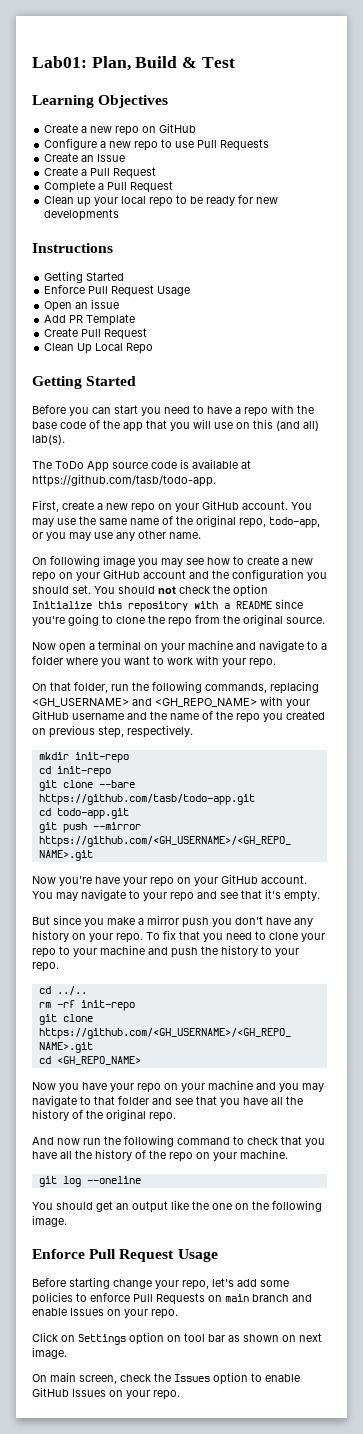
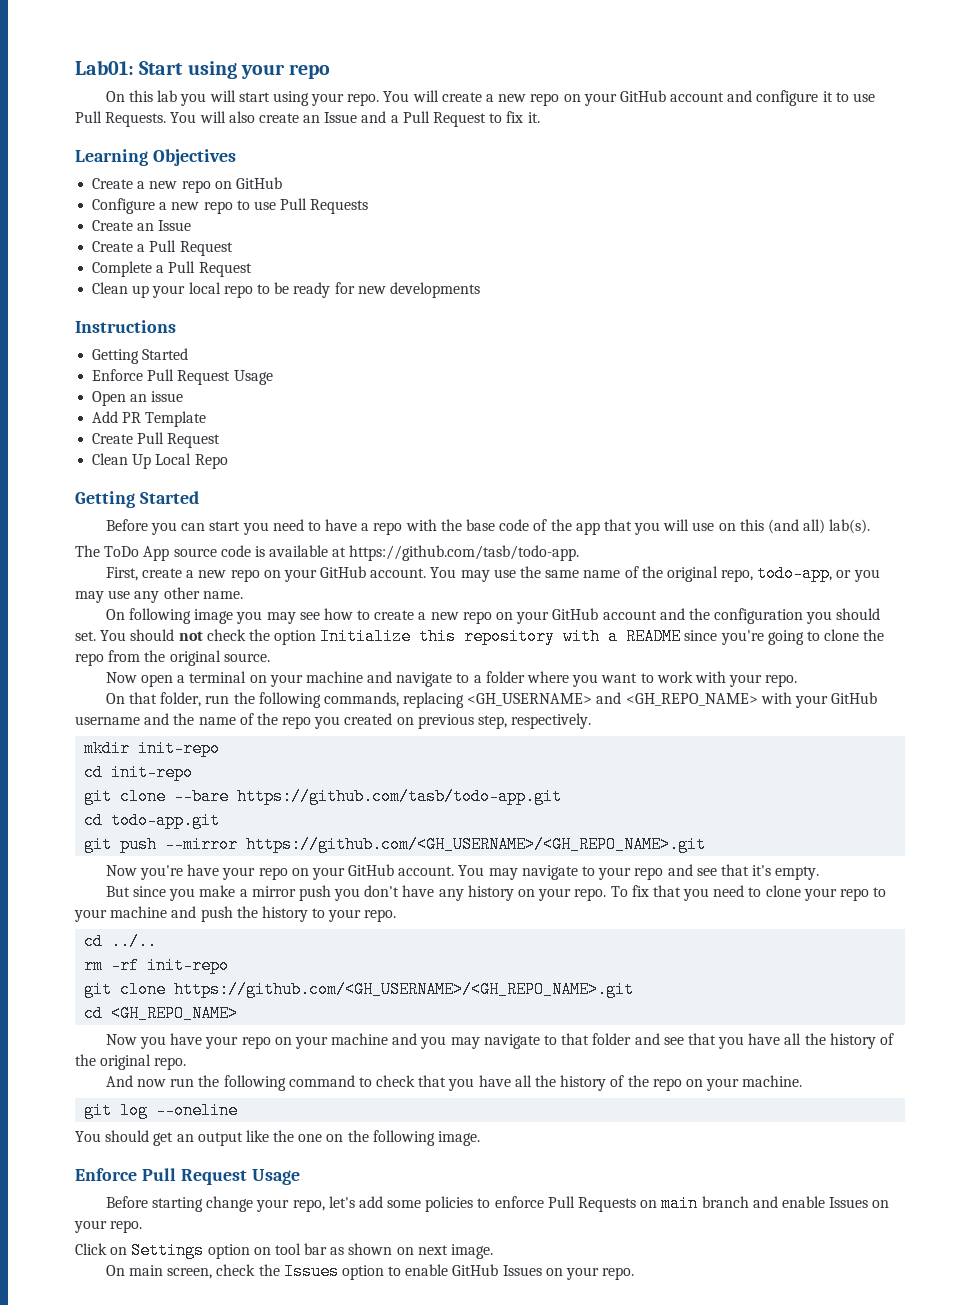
[91,56,235,71] Plan, Build & Test -> [139,61,331,79] [105,90,876,106] [75,111,540,127] Start using your repo // On this lab you will start using your repo. You will create a new repo on your GitHub account and configure it to use Pull Requests. You will also create an Issue and a Pull Request to fix it.

